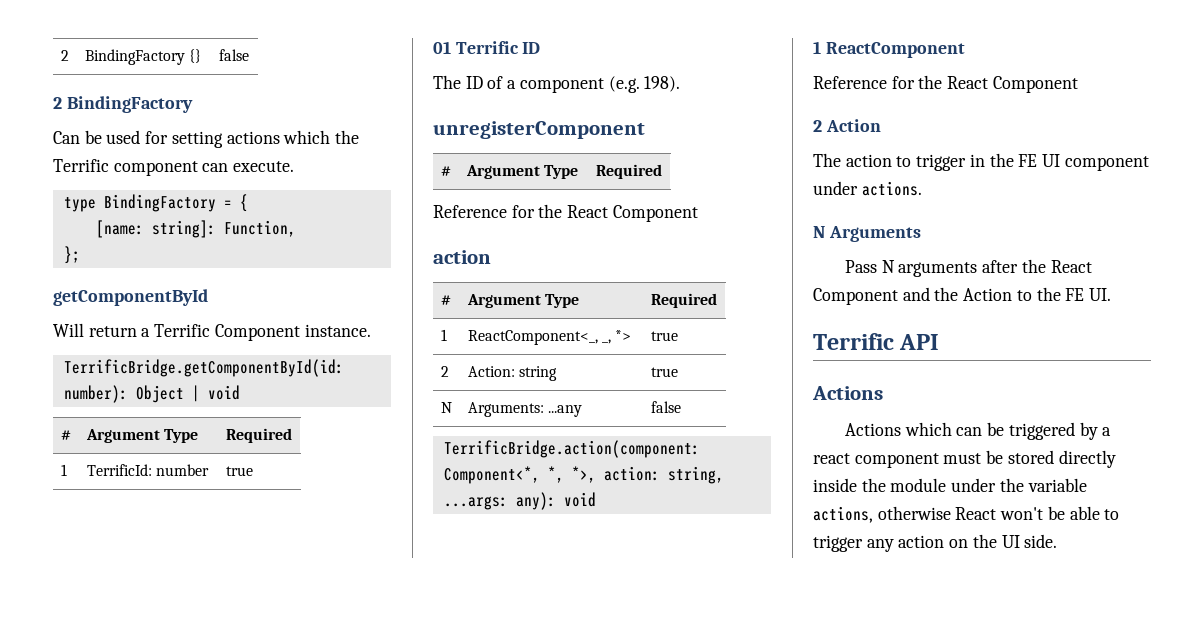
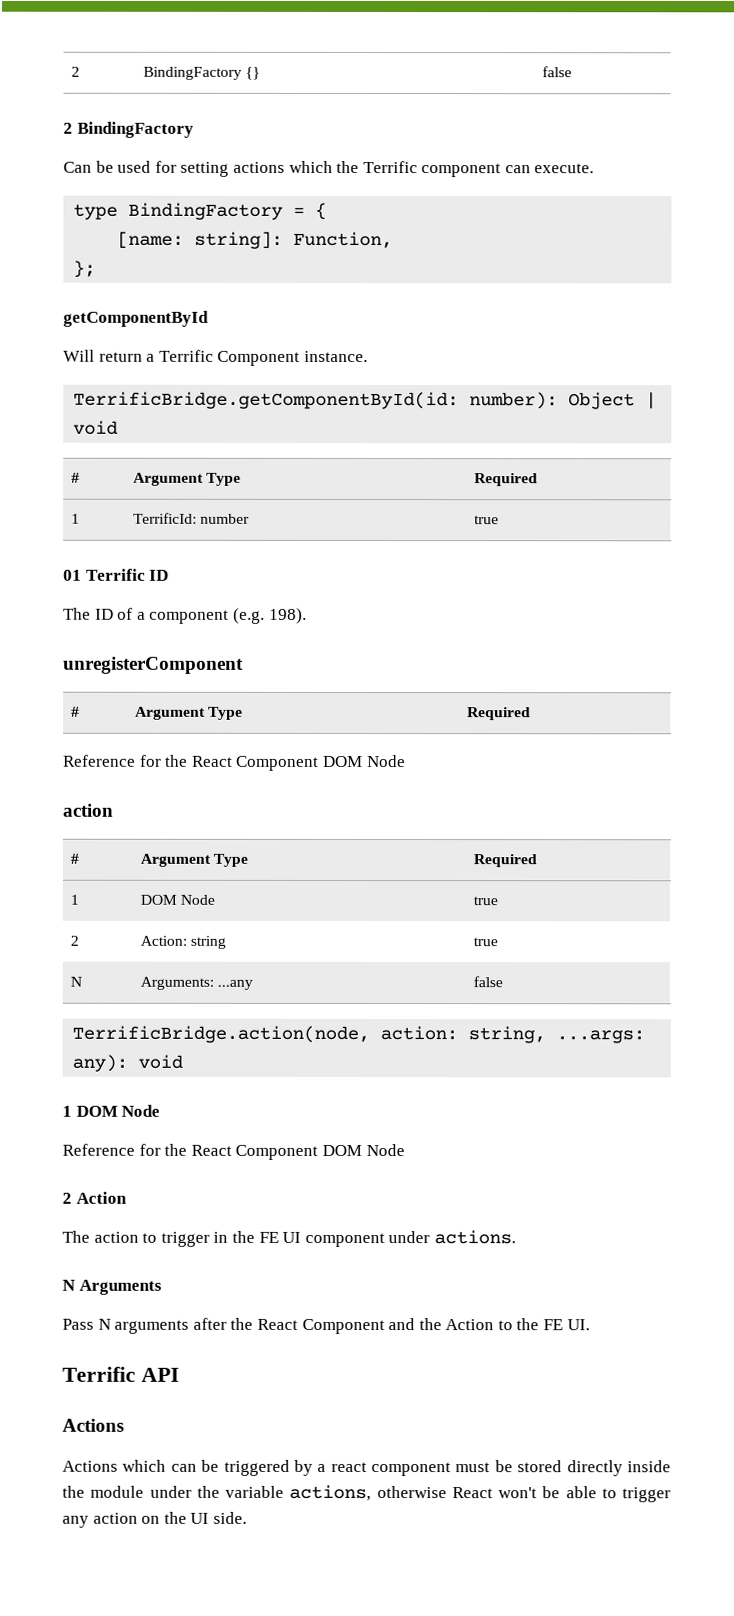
(698, 213) none -> [322,754,406,768] DOM Node
[467,330,632,345] ReactComponent<_, _, *> -> [139,894,215,905] DOM Node
[443,440,700,458] [443,466,596,484] TerrificBridge.action(component: Component<*, *, *>, -> [72,1025,371,1044] TerrificBridge.action(node,
[825,42,965,58] [813,75,1078,93] ReactComponent // Reference for the React Component -> [75,1104,161,1117] [62,1143,405,1160] DOM Node // Reference for the React Component DOM Node

